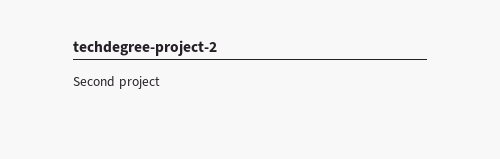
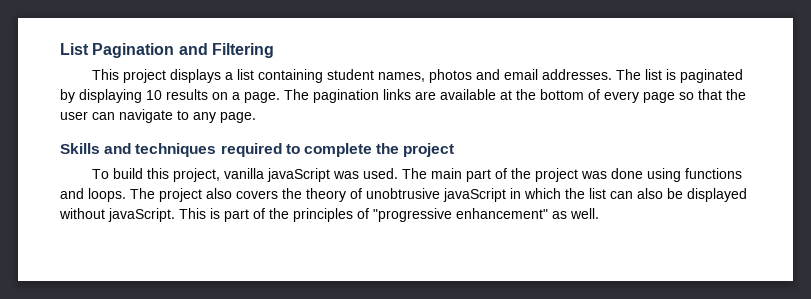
[73,40,217,56] [73,76,160,89] techdegree-project-2 // Second project -> [60,43,274,58] [91,69,743,83] [60,89,746,103] [60,109,256,123] [60,143,455,157] [91,168,742,182] [60,188,747,202] [59,208,599,222] List Pagination and Filtering // This project displays a list containing student names, photos and email addresses. The list is paginated by displaying 10 results on a page. The pagination links are available at the bottom of every page so that the user can navigate to any page. // Skills and techniques required to complete the project // To build this project, vanilla javaScript was used. The main part of the project was done using functions and loops. The project also covers the theory of unobtrusive javaScript in which the list can also be displayed without javaScript. This is part of the principles of "progressive enhancement" as well.

